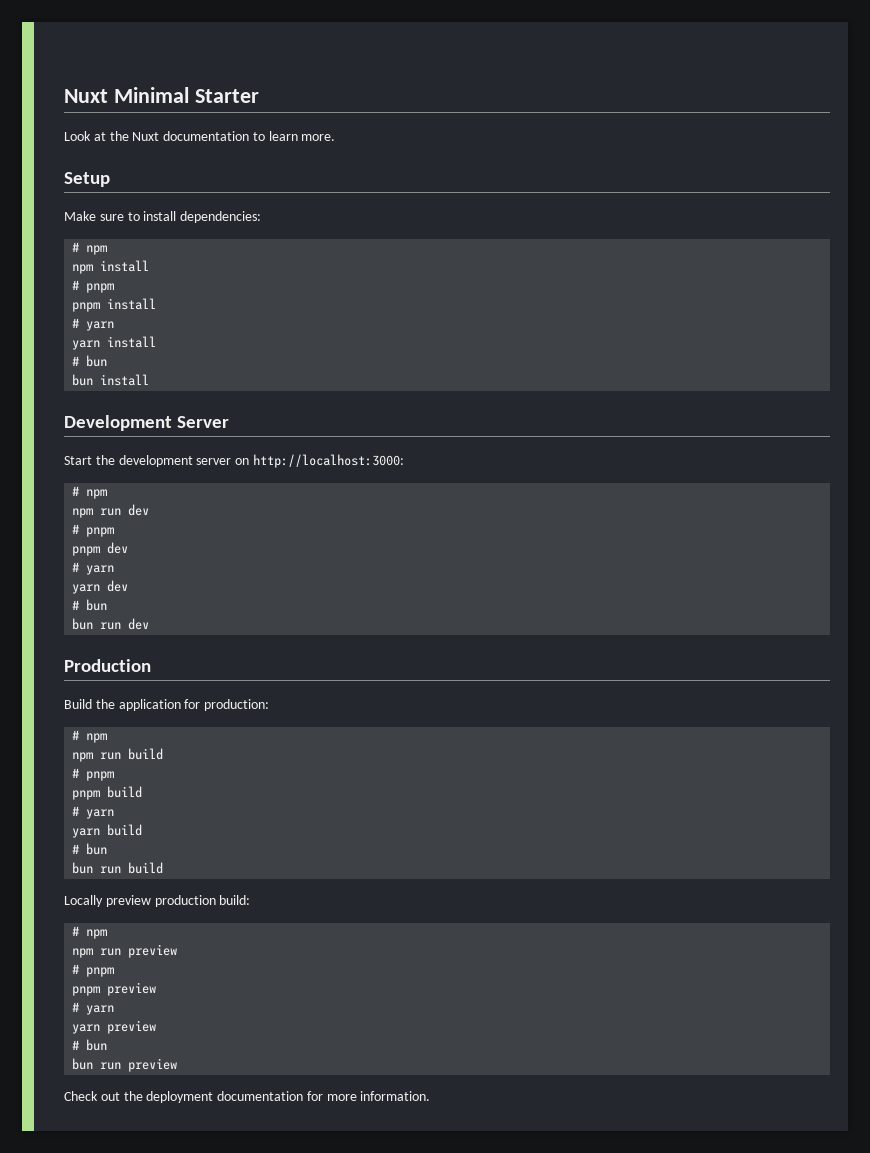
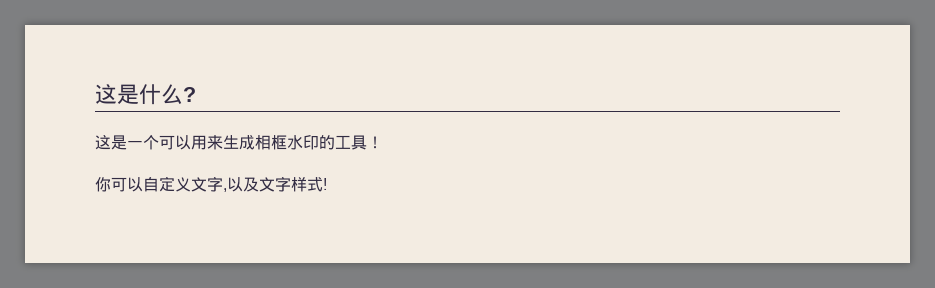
[64,87,259,103] [64,131,336,141] [64,172,110,187] [64,211,262,223] [72,242,108,255] [72,260,150,274] [72,280,115,293] [72,298,157,312] [72,318,115,331] [72,336,157,350] [72,355,108,367] [72,374,150,386] [64,415,230,431] [64,454,404,468] [72,486,108,499] [72,504,150,518] [72,524,115,537] [72,542,129,556] [72,562,115,575] [72,580,129,594] [72,599,108,611] [72,618,150,630] [64,659,151,672] [64,699,270,711] [72,730,108,743] [72,748,164,762] [72,768,115,781] [72,786,143,800] [72,806,115,819] [72,824,143,838] [72,843,108,855] [72,862,164,874] [64,895,251,907] [72,926,108,939] [72,944,178,958] [72,964,115,977] [72,982,157,996] [72,1002,115,1015] [72,1020,157,1034] [72,1039,108,1051] [72,1058,178,1072] [64,1091,431,1103] Nuxt Minimal Starter // Look at the Nuxt documentation to learn more. // Setup // Make sure to install dependencies: // # npm // npm install // # pnpm // pnpm install // # yarn // yarn install // # bun // bun install // Development Server // Start the development server on http://localhost:3000: // # npm // npm run dev // # pnpm // pnpm dev // # yarn // yarn dev // # bun // bun run dev // Production // Build the application for production: // # npm // npm run build // # pnpm // pnpm build // # yarn // yarn build // # bun // bun run build // Locally preview production build: // # npm // npm run preview // # pnpm // pnpm preview // # yarn // yarn preview // # bun // bun run preview // Check out the deployment documentation for more information. -> [95,84,196,105] [95,135,383,150] [95,176,327,192] 这是什么? // 这是一个可以用来生成相框水印的工具！ // 你可以自定义文字,以及文字样式!

